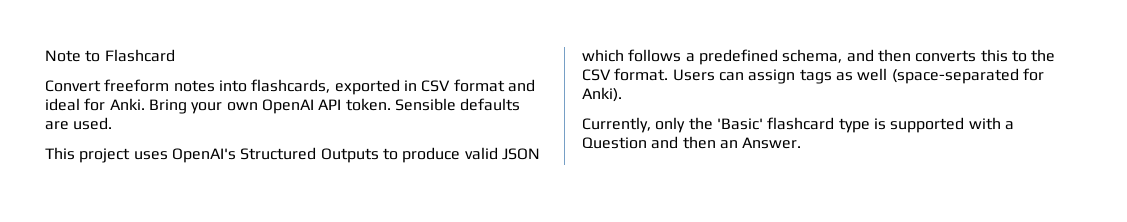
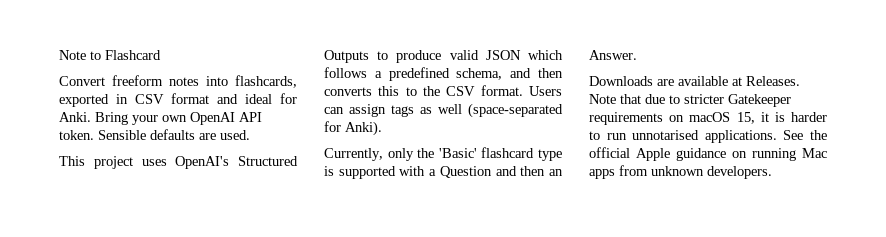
(802, 143) none -> [589,76,800,86] [589,94,791,107] [589,112,827,125] [589,130,827,143] [589,147,827,161] [589,165,772,179] // Downloads are available at Releases. Note that due to stricter Gatekeeper requirements on macOS 15, it is harder to run unnotarised applications. See the official Apple guidance on running Mac apps from unknown developers.

